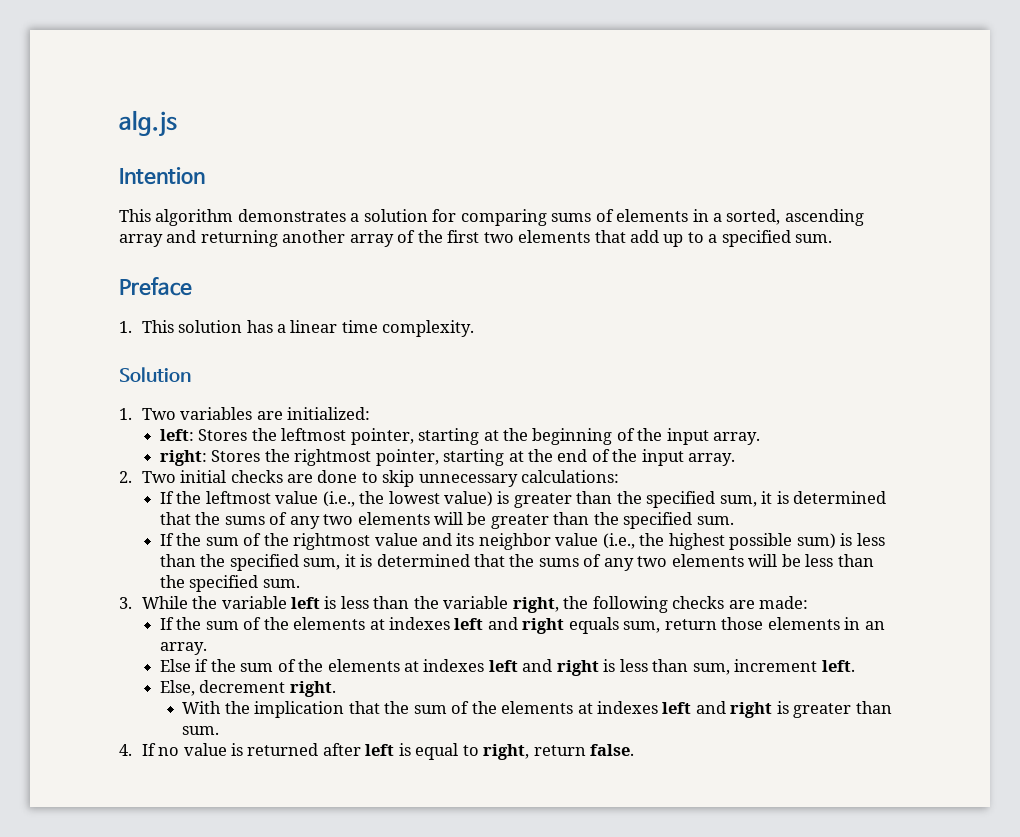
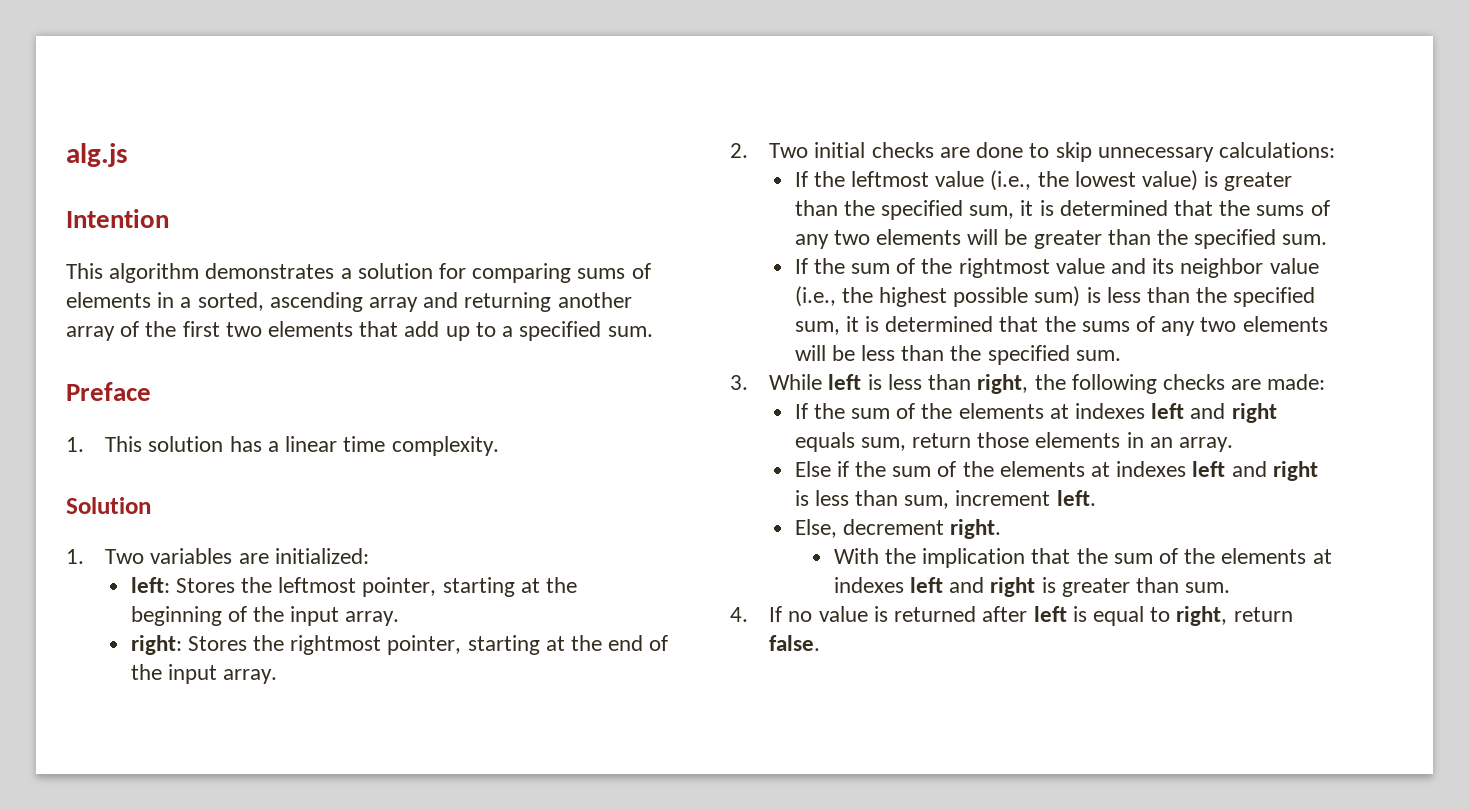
[192,596,287,609] the variable -> (823, 382) none
[413,596,509,609] the variable -> (972, 382) none

